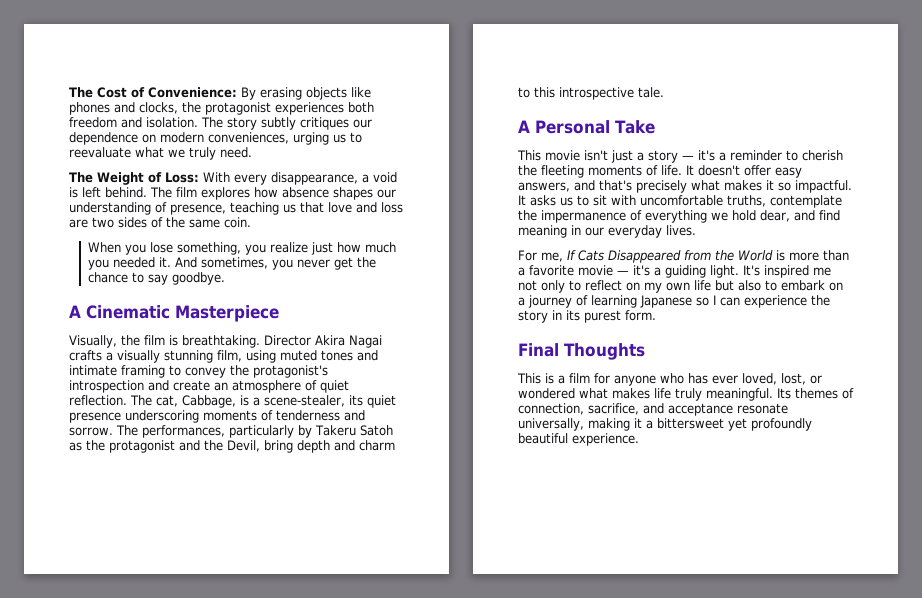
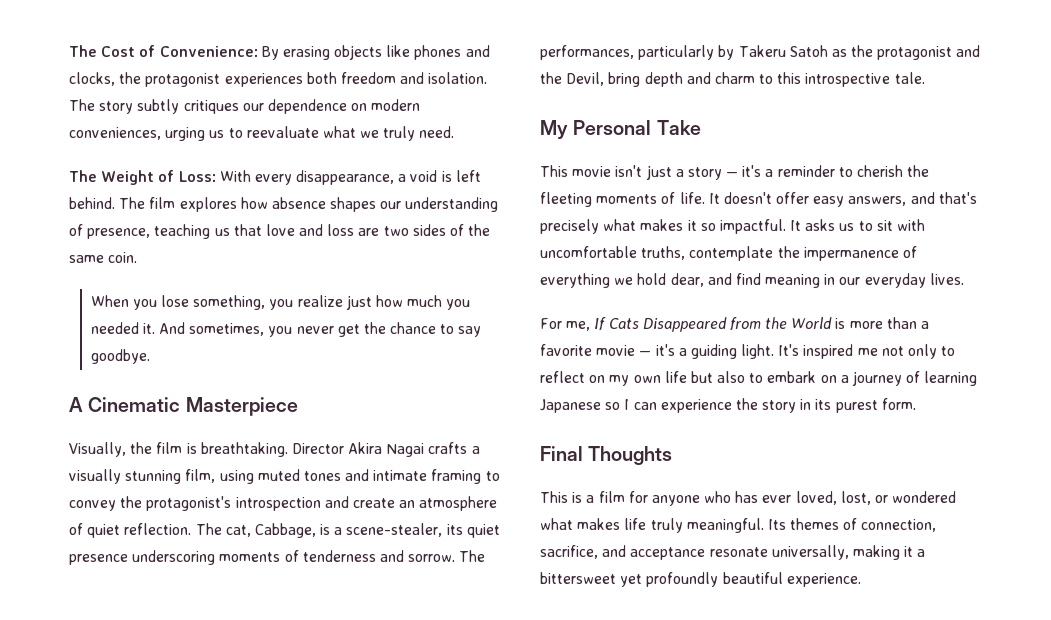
[518,120,530,133] A -> [540,120,568,139] My

